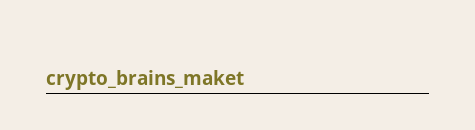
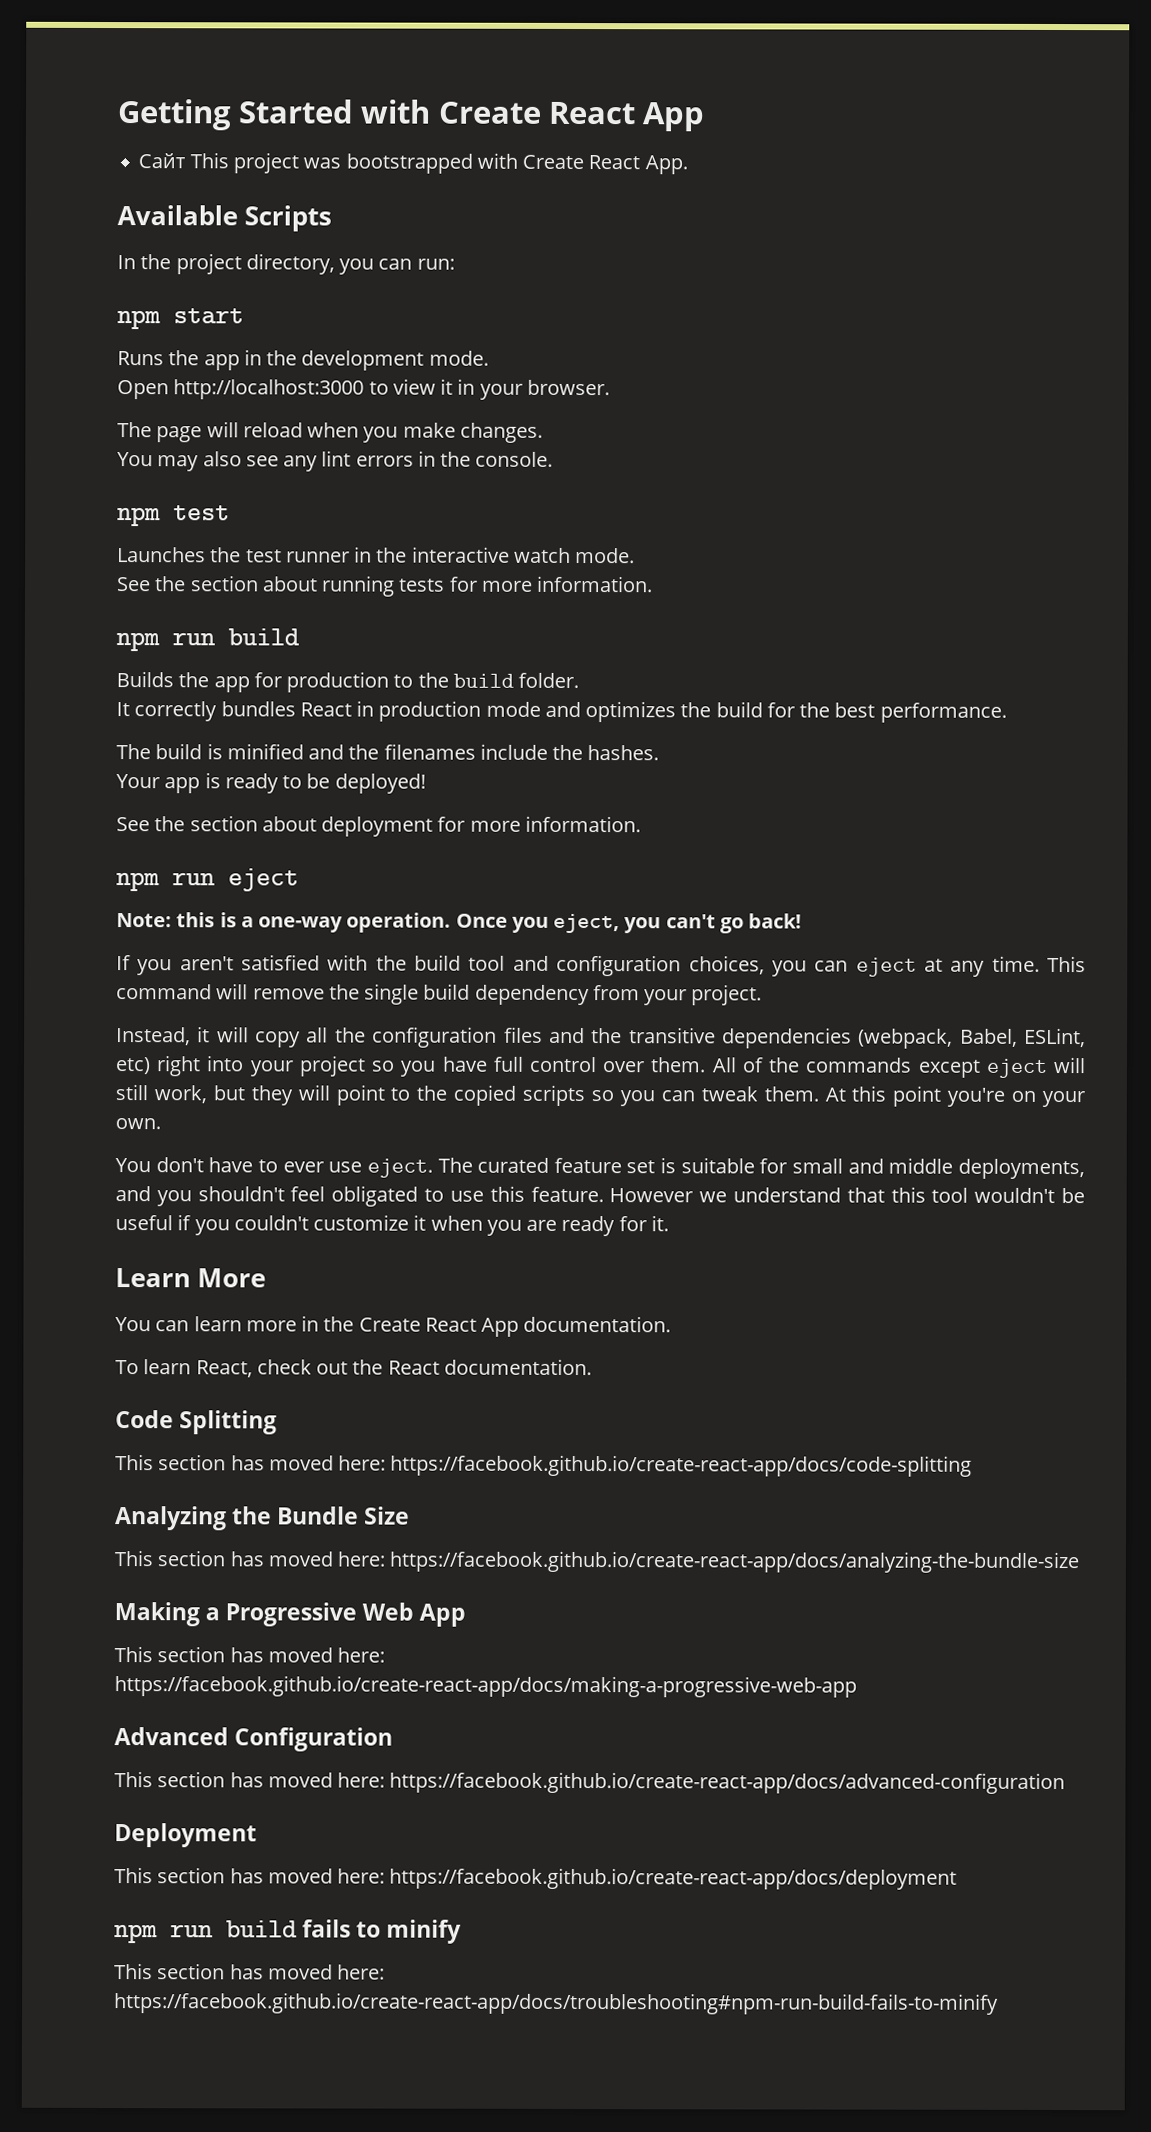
[46,70,244,90] crypto_brains_maket -> [117,99,706,132] [138,152,688,175] [117,205,333,232] [117,253,455,275] [117,308,244,330] [117,349,489,371] [117,378,610,400] [117,421,543,443] [117,450,554,472] [117,505,230,527] [117,546,636,564] [116,575,654,597] [116,628,300,652] [116,671,580,693] [116,700,1007,723] [116,743,660,761] [116,772,426,794] [116,815,641,837] [116,868,299,892] [116,912,803,934] [116,954,1087,977] [116,983,763,1006] [116,1026,1086,1049] [115,1055,1086,1078] [115,1084,1085,1108] [115,1118,161,1130] [115,1157,1085,1180] [115,1185,1085,1207] [115,1214,669,1237] [115,1268,267,1288] [115,1315,672,1337] [115,1358,592,1378] [115,1410,278,1435] [115,1454,973,1477] [115,1506,411,1531] [114,1550,1080,1574] [114,1602,467,1627] [114,1646,386,1663] [114,1675,857,1698] [114,1727,394,1752] [114,1771,1066,1795] [114,1823,257,1848] [114,1867,958,1890] [114,1919,463,1944] [114,1963,386,1980] [114,1992,999,2015] Getting Started with Create React App // Сайт This project was bootstrapped with Create React App. // Available Scripts // In the project directory, you can run: // npm start // Runs the app in the development mode. // Open http://localhost:3000 to view it in your browser. // The page will reload when you make changes. // You may also see any lint errors in the console. // npm test // Launches the test runner in the interactive watch mode. // See the section about running tests for more information. // npm run build // Builds the app for production to the build folder. // It correctly bundles React in production mode and optimizes the build for the best performance. // The build is minified and the filenames include the hashes. // Your app is ready to be deployed! // See the section about deployment for more information. // npm run eject // Note: this is a one-way operation. Once you eject, you can't go back! // If you aren't satisfied with the build tool and configuration choices, you can eject at any time. This command will remove the single build dependency from your project. // Instead, it will copy all the configuration files and the transitive dependencies (webpack, Babel, ESLint, etc) right into your project so you have full control over them. All of the commands except eject will still work, but they will point to the copied scripts so you can tweak them. At this point you're on your own. // You don't have to ever use eject. The curated feature set is suitable for small and middle deployments, and you shouldn't feel obligated to use this feature. However we understand that this tool wouldn't be useful if you couldn't customize it when you are ready for it. // Learn More // You can learn more in the Create React App documentation. // To learn React, check out the React documentation. // Code Splitting // This section has moved here: https://facebook.github.io/create-react-app/docs/code-splitting // Analyzing the Bundle Size // This section has moved here: https://facebook.github.io/create-react-app/docs/analyzing-the-bundle-size // Making a Progressive Web App // This section has moved here: https://facebook.github.io/create-react-app/docs/making-a-progressive-web-app // Advanced Configuration // This section has moved here: https://facebook.github.io/create-react-app/docs/advanced-configuration // Deployment // This section has moved here: https://facebook.github.io/create-react-app/docs/deployment // npm run build fails to minify // This section has moved here: https://facebook.github.io/create-react-app/docs/troubleshooting#npm-run-build-fails-to-minify

